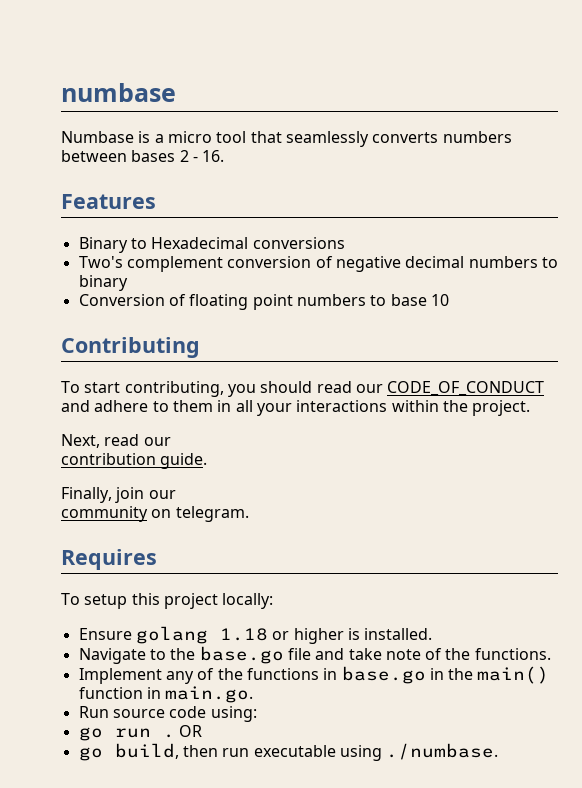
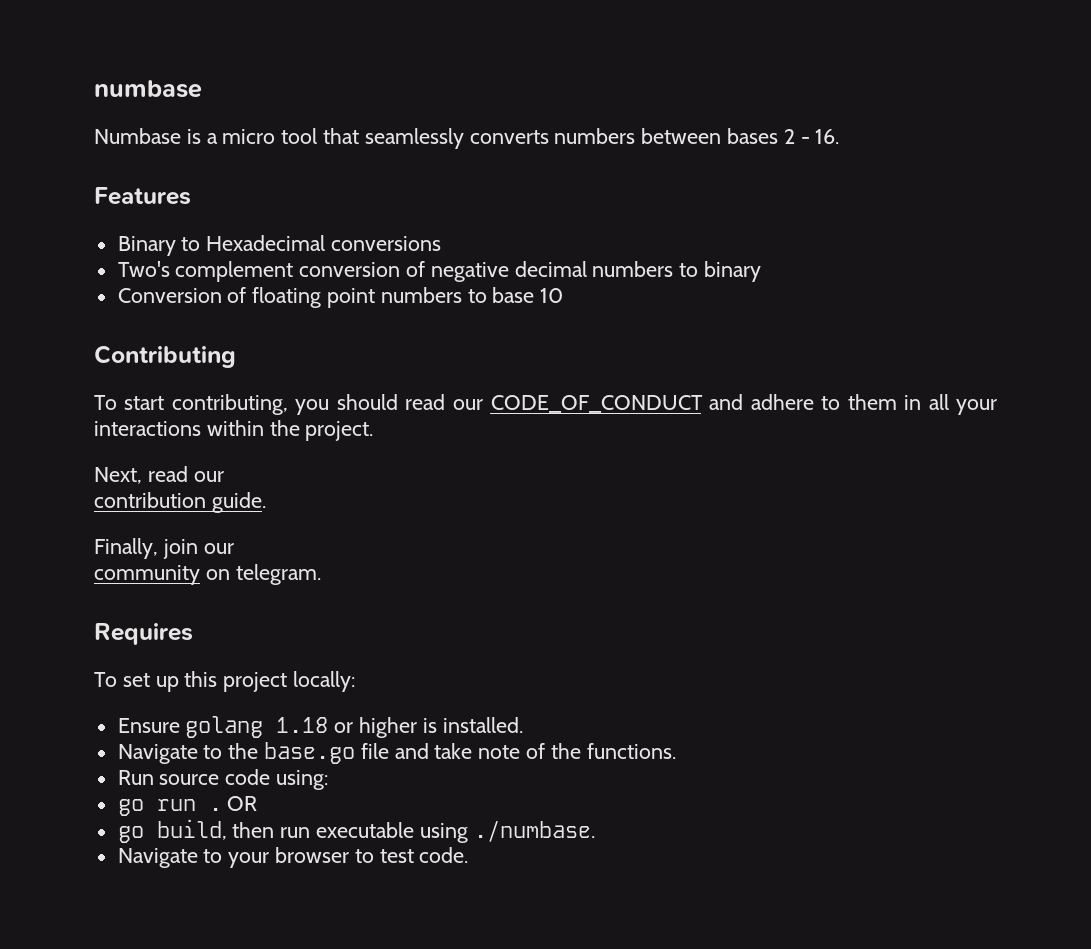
[84,594,128,609] setup -> [122,673,179,692] set up
[78,666,550,684] [78,686,254,703] // Implement any of the functions in base.go in the main() function in main.go. -> (676, 751) none
(499, 751) none -> [117,847,469,868] // Navigate to your browser to test code.

